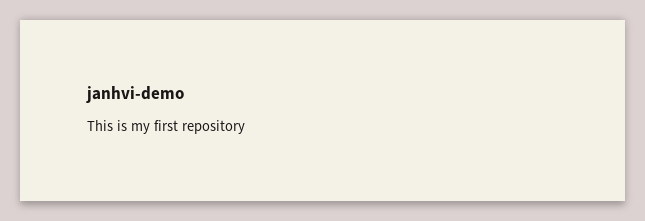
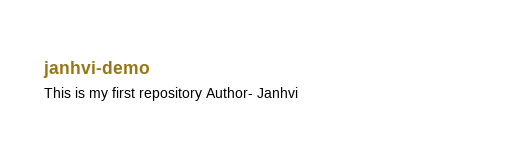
(245, 127) none -> [206,87,298,98] Author- Janhvi

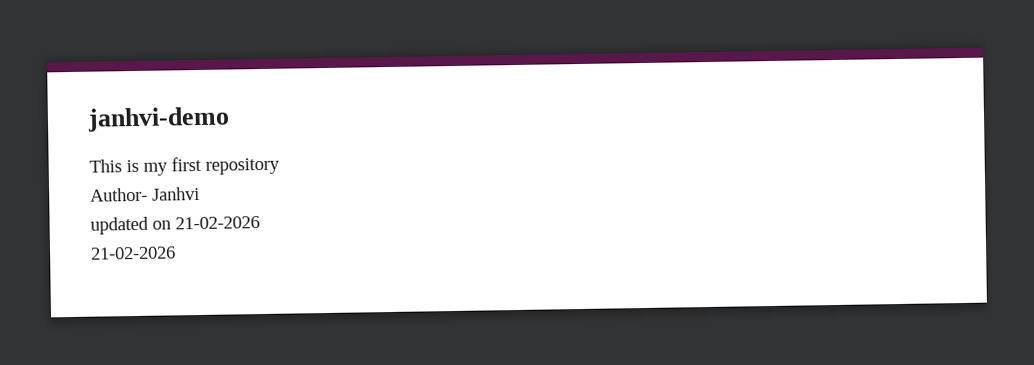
(202, 94) none -> (280, 166) //
(298, 92) none -> [90,216,260,235] [90,246,176,260] // updated on 21-02-2026 // 21-02-2026

